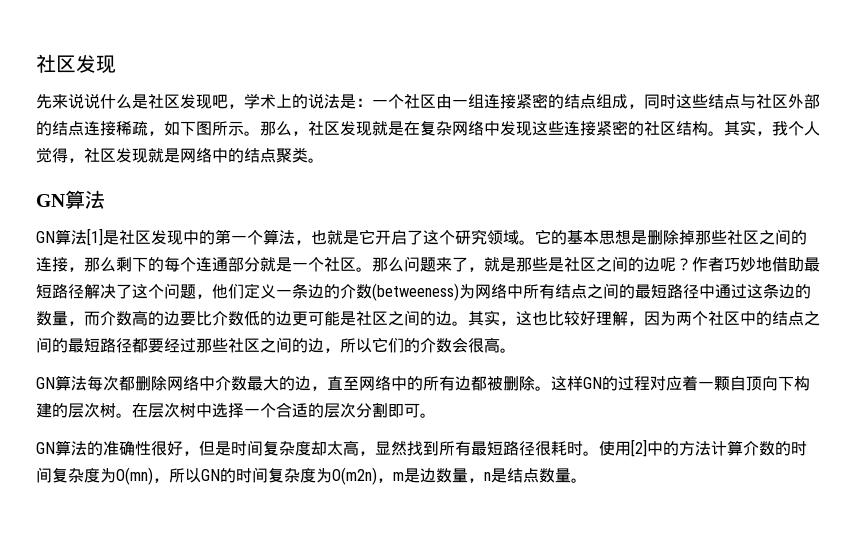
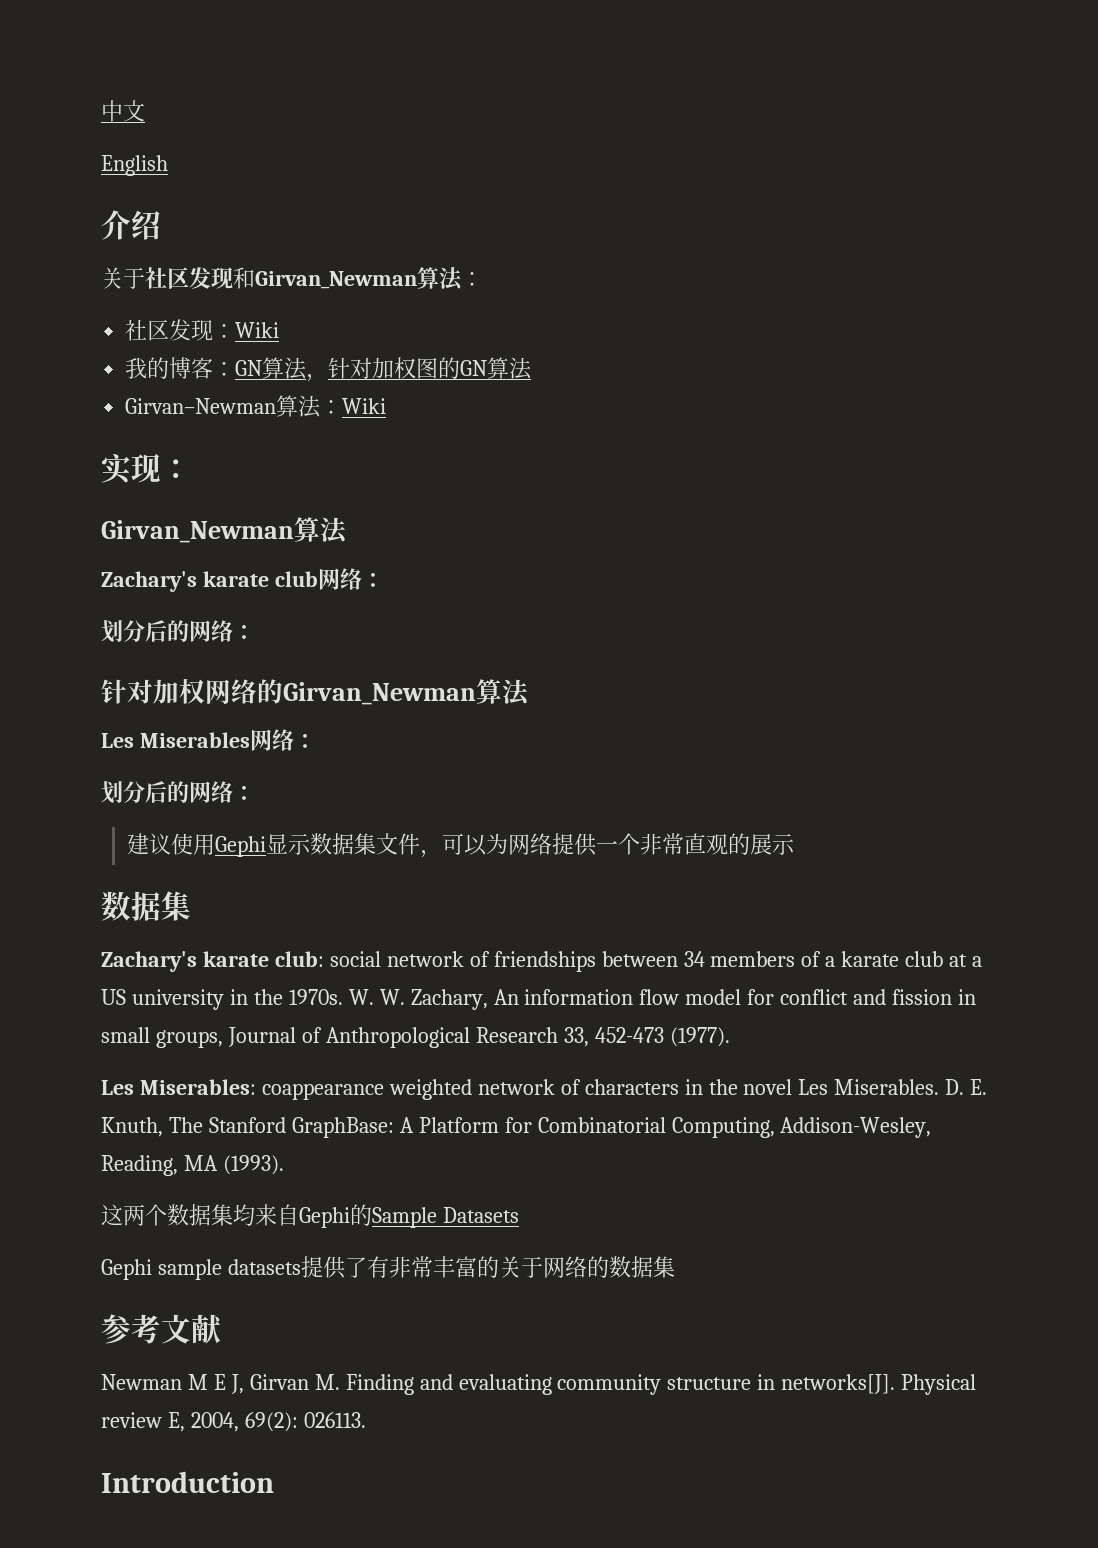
[36,54,116,74] [36,93,820,109] [36,120,820,136] [36,147,324,163] [36,190,105,209] [36,228,807,246] [36,256,820,272] [36,283,811,301] [36,310,820,326] [36,337,516,353] [36,375,810,391] [36,402,436,418] [36,439,807,457] [36,467,587,485] 社区发现 // 先来说说什么是社区发现吧，学术上的说法是：一个社区由一组连接紧密的结点组成，同时这些结点与社区外部的结点连接稀疏，如下图所示。那么，社区发现就是在复杂网络中发现这些连接紧密的社区结构。其实，我个人觉得，社区发现就是网络中的结点聚类。 // GN算法 // GN算法[1]是社区发现中的第一个算法，也就是它开启了这个研究领域。它的基本思想是删除掉那些社区之间的连接，那么剩下的每个连通部分就是一个社区。那么问题来了，就是那些是社区之间的边呢？作者巧妙地借助最短路径解决了这个问题，他们定义一条边的介数(betweeness)为网络中所有结点之间的最短路径中通过这条边的数量，而介数高的边要比介数低的边更可能是社区之间的边。其实，这也比较好理解，因为两个社区中的结点之间的最短路径都要经过那些社区之间的边，所以它们的介数会很高。 // GN算法每次都删除网络中介数最大的边，直至网络中的所有边都被删除。这样GN的过程对应着一颗自顶向下构建的层次树。在层次树中选择一个合适的层次分割即可。 // GN算法的准确性很好，但是时间复杂度却太高，显然找到所有最短路径很耗时。使用[2]中的方法计算介数的时间复杂度为O(mn)，所以GN的时间复杂度为O(m2n)，m是边数量，n是结点数量。 -> [101,100,145,122] [101,155,168,176] [101,210,161,240] [101,267,483,291] [125,319,280,341] [125,357,533,382] [125,395,387,418] [101,454,191,485] [101,517,348,544] [101,568,384,592] [101,620,255,643] [101,678,530,706] [101,729,316,751] [101,781,255,804] [126,833,795,858] [101,891,191,921] [101,951,983,972] [101,989,977,1010] [101,1027,730,1048] [101,1079,988,1100] [101,1117,932,1138] [101,1155,284,1176] [101,1204,519,1228] [101,1256,675,1280] [101,1314,222,1344] [101,1374,977,1395] [101,1412,366,1432] [101,1471,274,1493] 中文 // English // 介绍 // 关于社区发现和Girvan_Newman算法： // 社区发现：Wiki // 我的博客：GN算法，针对加权图的GN算法 // Girvan–Newman算法：Wiki // 实现： // Girvan_Newman算法 // Zachary's karate club网络： // 划分后的网络： // 针对加权网络的Girvan_Newman算法 // Les Miserables网络： // 划分后的网络： // 建议使用Gephi显示数据集文件，可以为网络提供一个非常直观的展示 // 数据集 // Zachary's karate club: social network of friendships between 34 members of a karate club at a US university in the 1970s. W. W. Zachary, An information flow model for conflict and fission in small groups, Journal of Anthropological Research 33, 452-473 (1977). // Les Miserables: coappearance weighted network of characters in the novel Les Miserables. D. E. Knuth, The Stanford GraphBase: A Platform for Combinatorial Computing, Addison-Wesley, Reading, MA (1993). // 这两个数据集均来自Gephi的Sample Datasets // Gephi sample datasets提供了有非常丰富的关于网络的数据集 // 参考文献 // Newman M E J, Girvan M. Finding and evaluating community structure in networks[J]. Physical review E, 2004, 69(2): 026113. // Introduction

